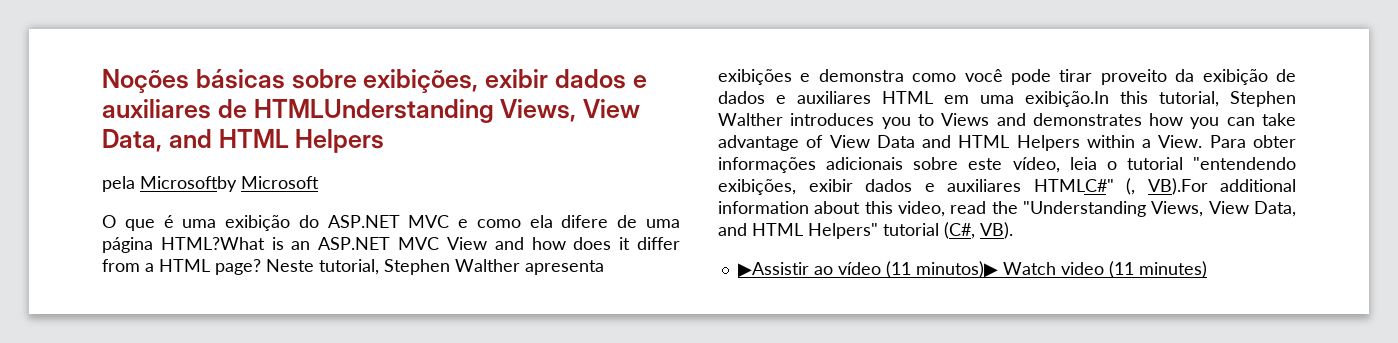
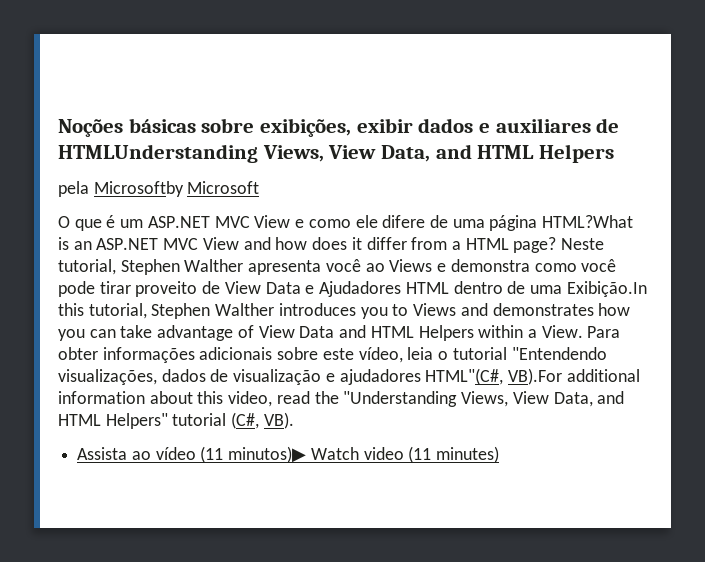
[182,215,450,231] uma exibição do ASP.NET MVC -> [120,215,291,228] um ASP.NET MVC View
[529,215,553,228] ela -> [355,215,378,228] ele
[718,69,792,85] exibições -> [325,259,433,272] você ao Views
[1175,69,1296,85] [718,91,1109,107] da exibição de dados e auxiliares HTML em uma exibição.In -> [202,281,647,297] de View Data e Ajudadores HTML dentro de uma Exibição.In
[1193,157,1296,170] [718,178,1135,195] "entendendo exibições, exibir dados e auxiliares HTMLC#" (, -> [511,347,607,360] [58,368,504,385] "Entendendo visualizações, dados de visualização e ajudadores HTML"(C#,
[737,262,809,278] ▶Assistir -> [77,447,128,460] Assista

